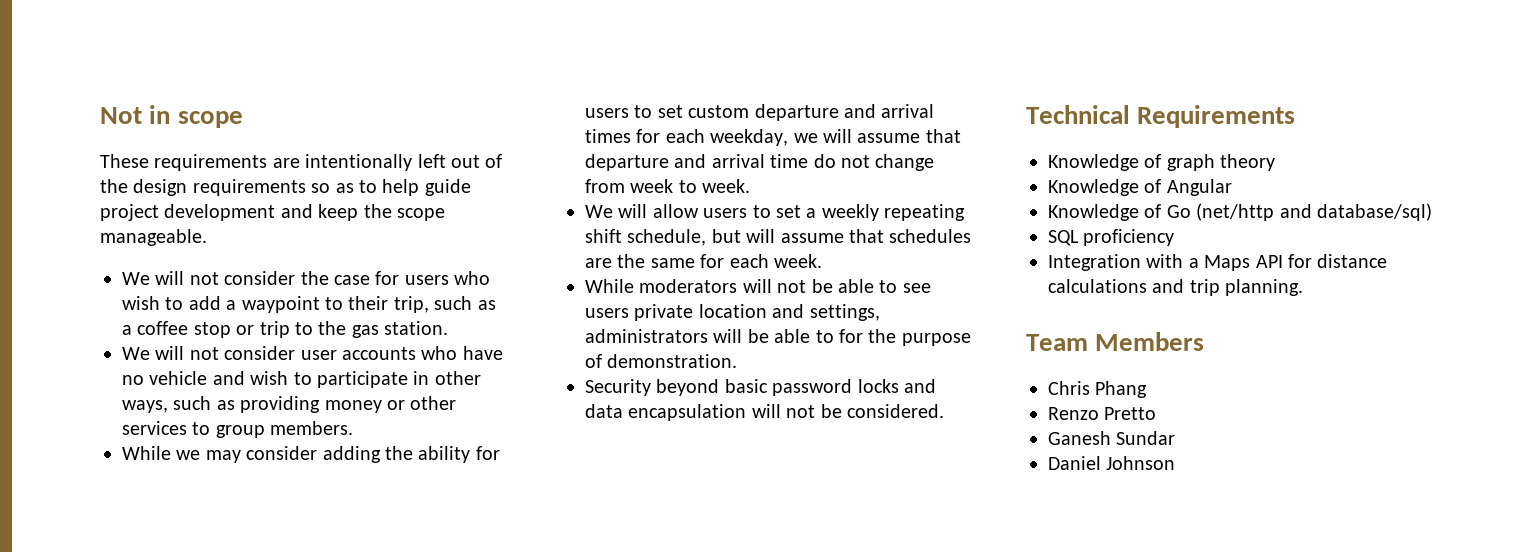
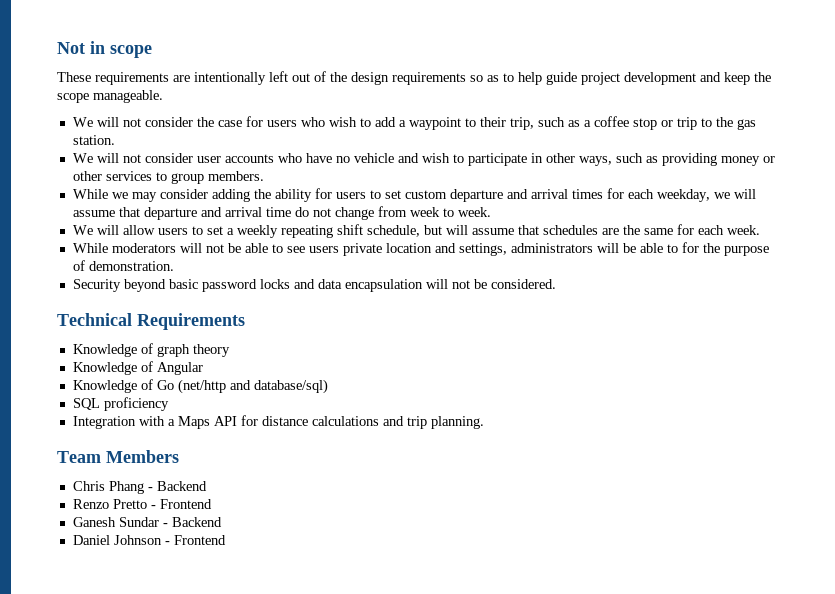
(1148, 389) none -> [147,481,207,491] - Backend
(1157, 413) none -> [150,499,212,509] - Frontend
(1176, 438) none -> [162,517,222,527] - Backend
(1176, 463) none -> [164,535,226,545] - Frontend

